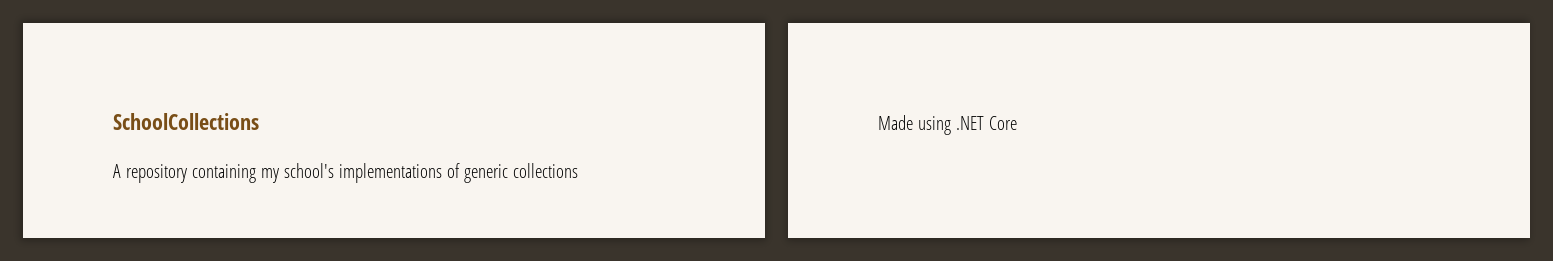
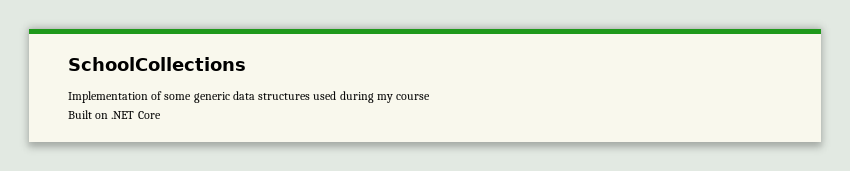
[113,163,578,183] [878,115,951,135] A repository containing my school's implementations of generic collections // Made using -> [68,91,431,103] [68,110,109,119] Implementation of some generic data structures used during my course // Built on

